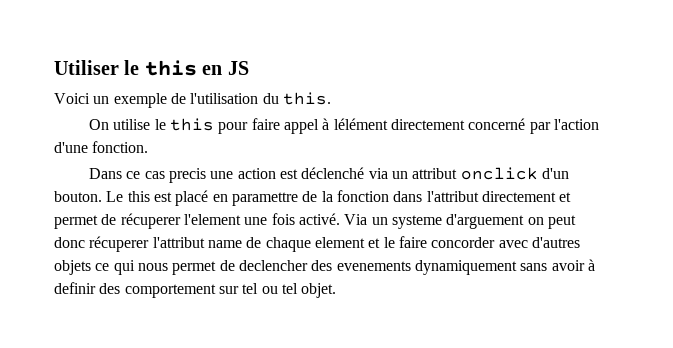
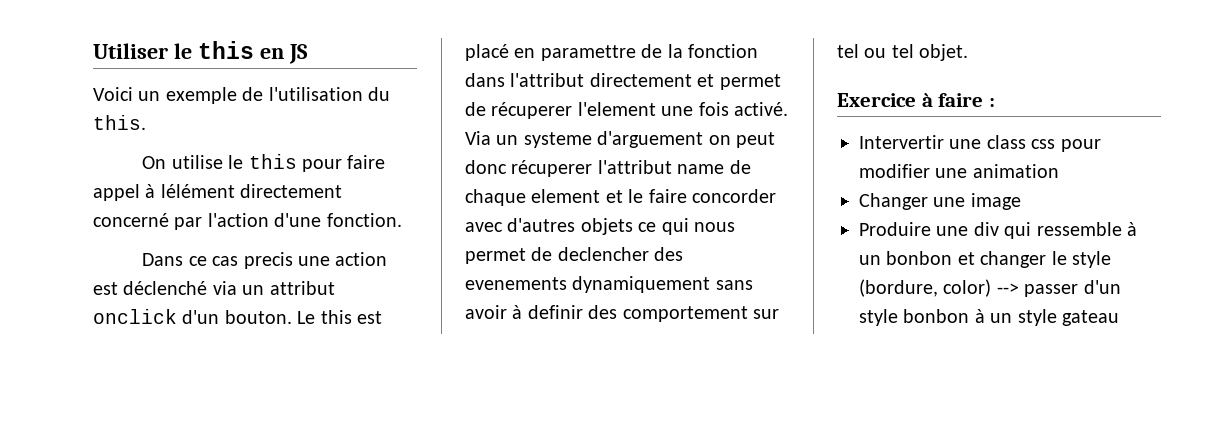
(337, 290) none -> [837,93,996,107] [859,135,1101,152] [859,164,1059,178] [859,193,1021,210] [859,222,1137,239] [859,251,1111,268] [859,279,1121,297] [859,309,1119,326] // Exercice à faire : // Intervertir une class css pour modifier une animation // Changer une image // Produire une div qui ressemble à un bonbon et changer le style (bordure, color) --> passer d'un style bonbon à un style gateau

